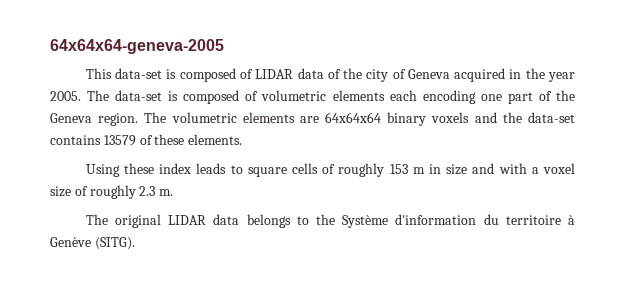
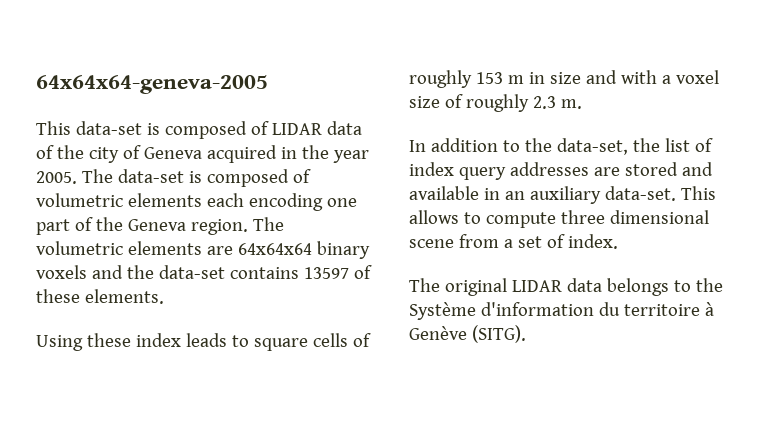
[103,135,136,146] 13579 -> [303,267,349,279] 13597
(174, 192) none -> [409,138,713,155] [409,162,713,180] [409,186,716,204] [409,210,709,228] [409,234,618,249] // In addition to the data-set, the list of index query addresses are stored and available in an auxiliary data-set. This allows to compute three dimensional scene from a set of index.

